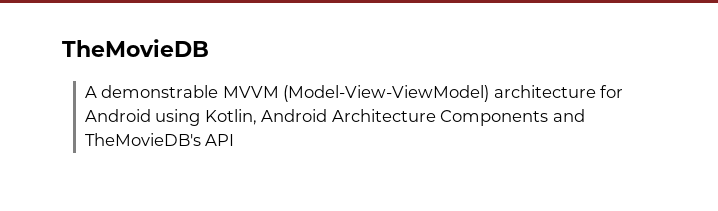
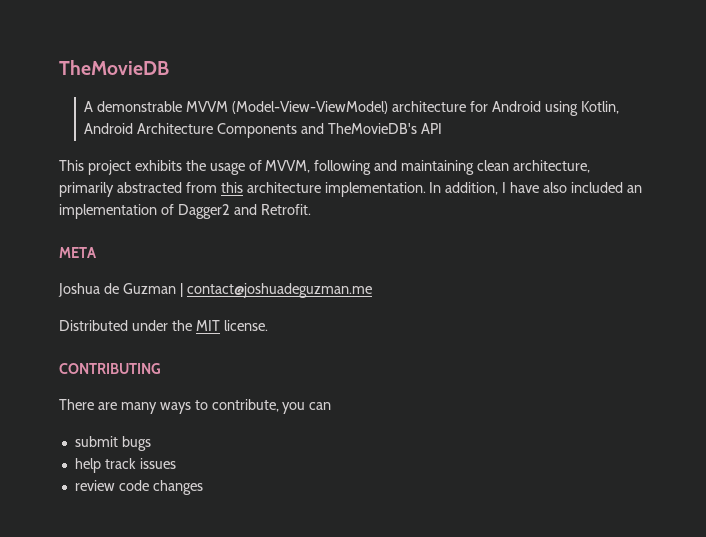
(235, 140) none -> [59,160,591,175] [59,182,642,197] [59,204,311,219] [59,247,97,258] [58,283,372,298] [59,320,268,331] [59,363,161,374] [59,399,332,414] [74,436,151,451] [74,458,176,473] [74,480,203,495] // This project exhibits the usage of MVVM, following and maintaining clean architecture, primarily abstracted from this architecture implementation. In addition, I have also included an implementation of Dagger2 and Retrofit. // META // Joshua de Guzman | contact@joshuadeguzman.me // Distributed under the MIT license. // CONTRIBUTING // There are many ways to contribute, you can // submit bugs // help track issues // review code changes

